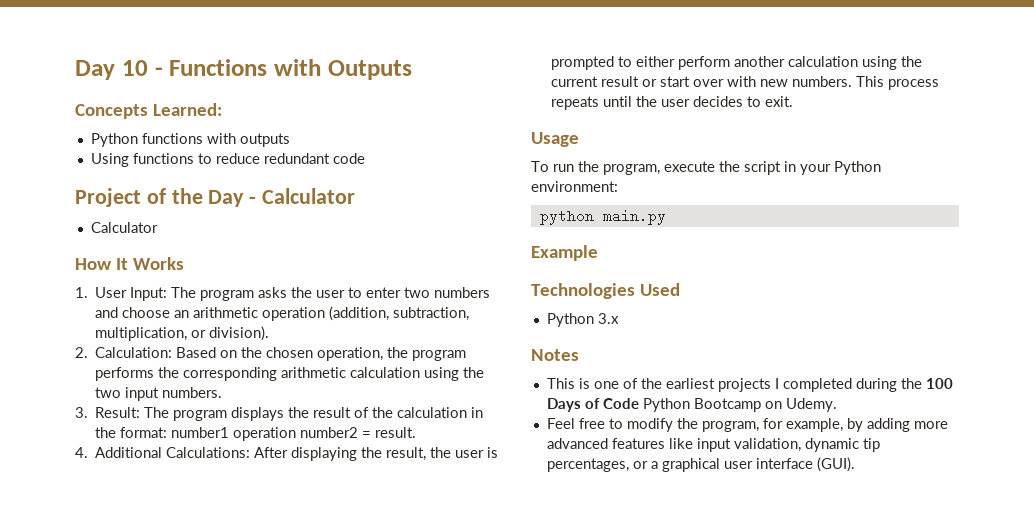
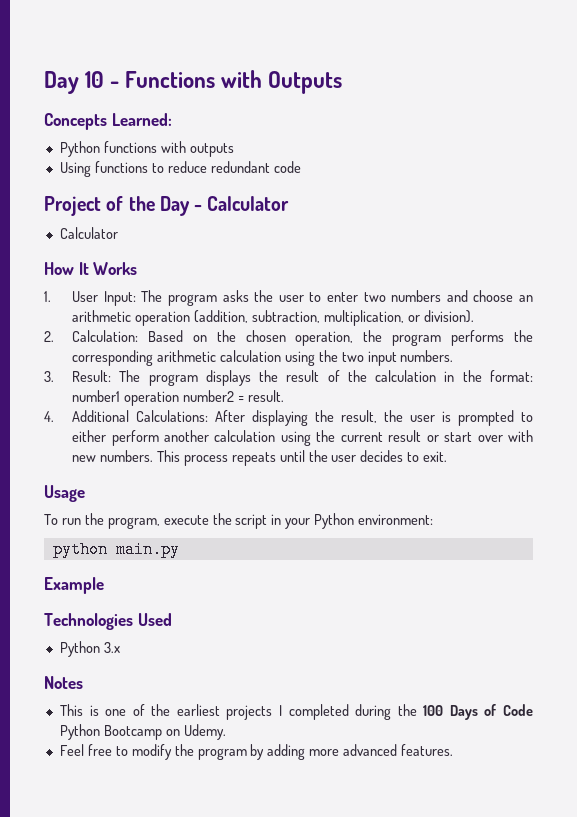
[701,418,843,432] program, for example, -> [197,748,247,760] program
[611,438,880,452] [546,457,855,472] features like input validation, dynamic tip percentages, or a graphical user interface (GUI). -> [401,744,454,756] features.

